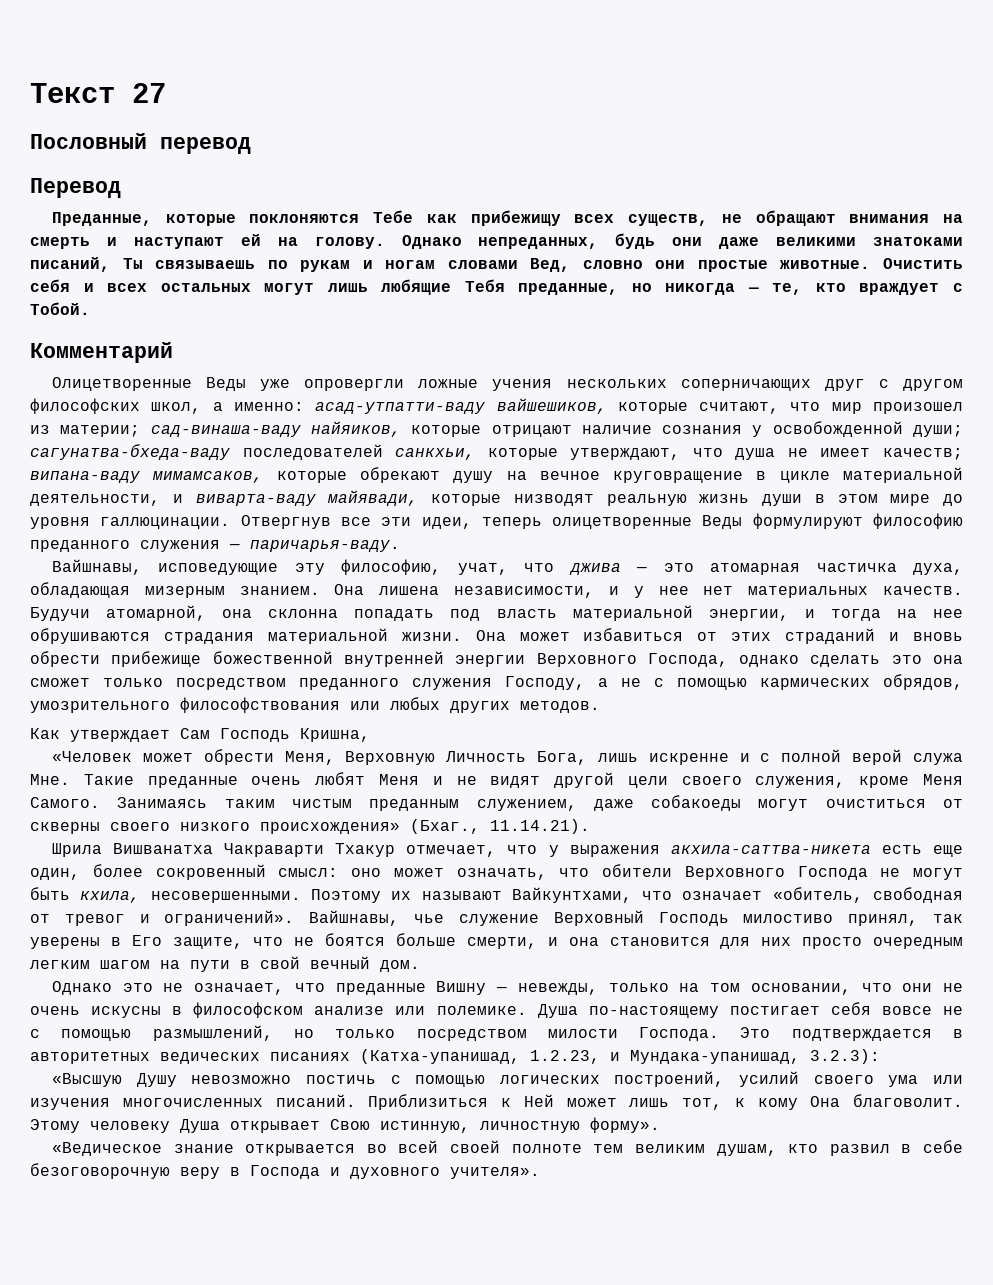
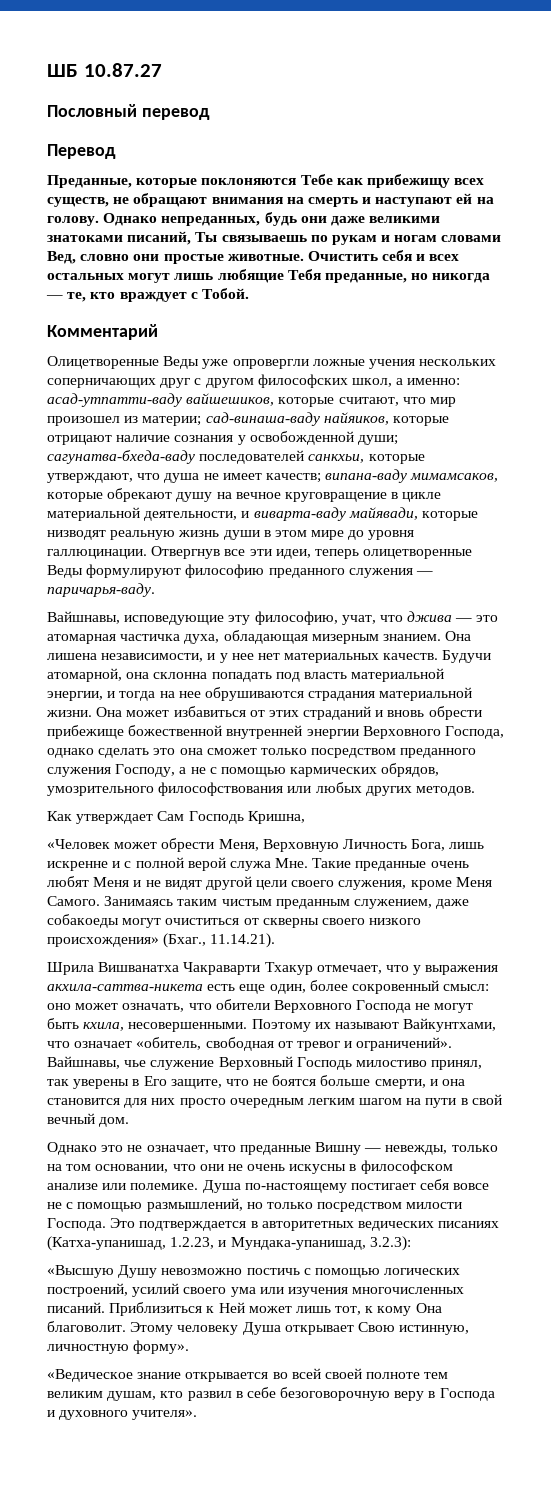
[30,83,166,103] Текст 27 -> [47,63,162,77] ШБ 10.87.27

